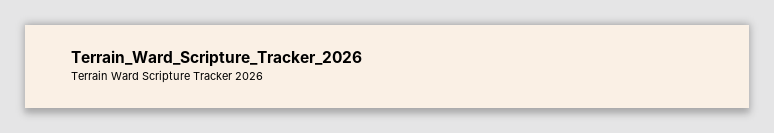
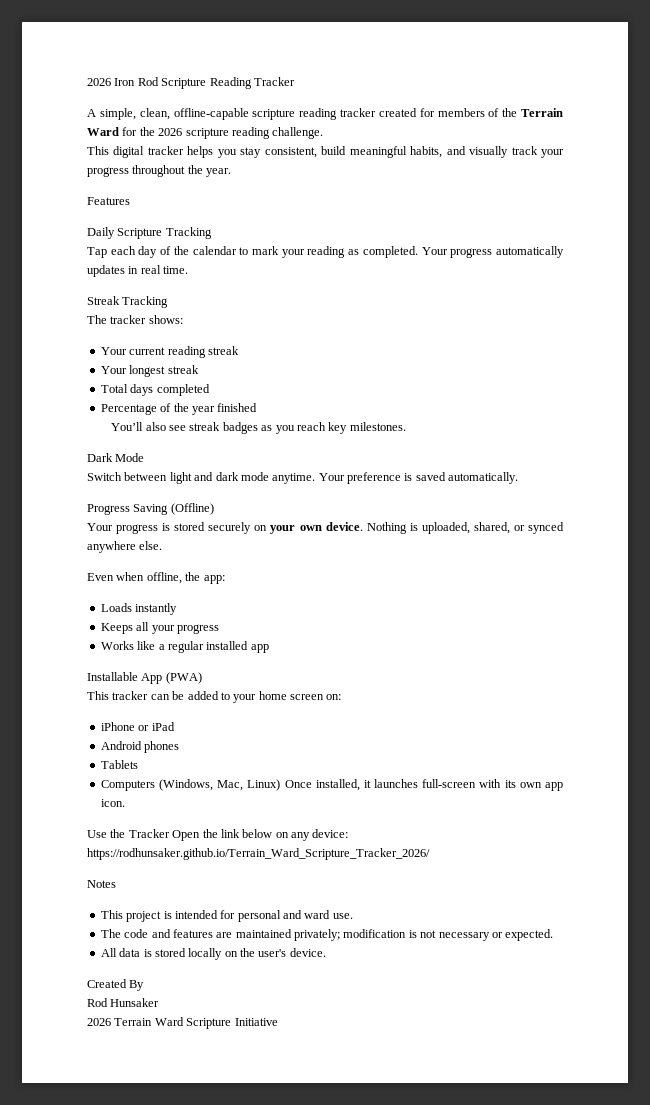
[71,50,362,67] Terrain_Ward_Scripture_Tracker_2026 // -> [87,77,295,89] [87,108,563,120] [87,127,324,139] [87,146,564,158] [87,165,232,177] [87,197,130,205] [87,227,212,239] [87,246,564,258] [87,265,189,277] [87,296,169,308] [87,315,183,324] [100,346,239,358] [100,365,199,377] [100,384,210,396] [100,403,258,415] [111,422,406,434] [87,453,145,462] [87,472,519,484] [87,503,214,515] [87,522,564,534] [87,541,163,553] [87,572,225,584] [100,603,178,615] [100,622,219,634] [100,641,269,653] [87,672,202,684] [87,691,342,703] [100,722,175,731] [100,741,180,753] [100,760,138,769] [100,779,563,791] [100,799,125,807] [87,829,349,841] [87,848,430,860] [87,880,116,888] [100,910,353,922] [100,929,554,941] [100,948,326,960] [87,979,145,991] [87,998,160,1007] [87,1018,111,1026] 2026 Iron Rod Scripture Reading Tracker // A simple, clean, offline-capable scripture reading tracker created for members of the Terrain Ward for the 2026 scripture reading challenge. // This digital tracker helps you stay consistent, build meaningful habits, and visually track your progress throughout the year. // Features // Daily Scripture Tracking // Tap each day of the calendar to mark your reading as completed. Your progress automatically updates in real time. // Streak Tracking // The tracker shows: // Your current reading streak // Your longest streak // Total days completed // Percentage of the year finished // You’ll also see streak badges as you reach key milestones. // Dark Mode // Switch between light and dark mode anytime. Your preference is saved automatically. // Progress Saving (Offline) // Your progress is stored securely on your own device. Nothing is uploaded, shared, or synced anywhere else. // Even when offline, the app: // Loads instantly // Keeps all your progress // Works like a regular installed app // Installable App (PWA) // This tracker can be added to your home screen on: // iPhone or iPad // Android phones // Tablets // Computers (Windows, Mac, Linux) Once installed, it launches full-screen with its own app icon. // Use the Tracker Open the link below on any device: https://rodhunsaker.github.io/Terrain_Ward_Scripture_Tracker_2026/ // Notes // This project is intended for personal and ward use. // The code and features are maintained privately; modification is not necessary or expected. // All data is stored locally on the user's device. // Created By // Rod Hunsaker // 2026
[193,72,263,80] Tracker 2026 -> [234,1018,278,1026] Initiative

